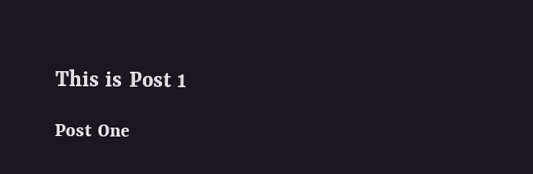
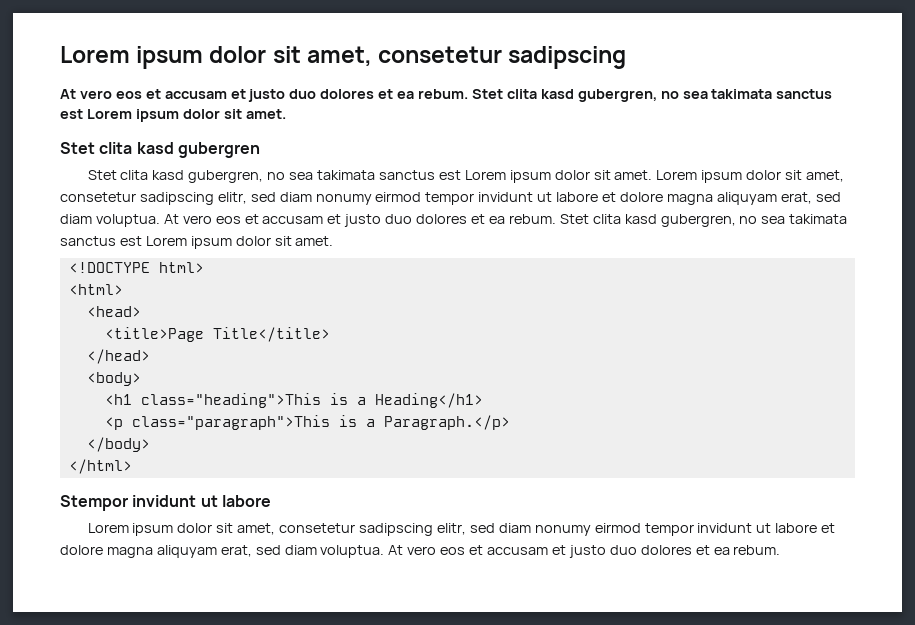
[54,69,188,88] [54,124,130,137] This is Post 1 // Post One -> [60,46,627,69] [60,89,833,102] [60,109,286,122] [60,142,260,158] [87,170,844,183] [60,192,841,205] [60,214,848,227] [60,236,334,249] [68,262,204,273] [68,284,123,295] [86,306,141,317] [104,327,330,342] [86,349,150,364] [86,372,141,386] [104,393,483,408] [104,415,510,430] [86,437,150,452] [68,459,132,474] [60,495,271,511] [87,523,836,536] [60,545,781,558] Lorem ipsum dolor sit amet, consetetur sadipscing // At vero eos et accusam et justo duo dolores et ea rebum. Stet clita kasd gubergren, no sea takimata sanctus est Lorem ipsum dolor sit amet. // Stet clita kasd gubergren // Stet clita kasd gubergren, no sea takimata sanctus est Lorem ipsum dolor sit amet. Lorem ipsum dolor sit amet, consetetur sadipscing elitr, sed diam nonumy eirmod tempor invidunt ut labore et dolore magna aliquyam erat, sed diam voluptua. At vero eos et accusam et justo duo dolores et ea rebum. Stet clita kasd gubergren, no sea takimata sanctus est Lorem ipsum dolor sit amet. // <!DOCTYPE html> // <html> // <head> // <title>Page Title</title> // </head> // <body> // <h1 class="heading">This is a Heading</h1> // <p class="paragraph">This is a Paragraph.</p> // </body> // </html> // Stempor invidunt ut labore // Lorem ipsum dolor sit amet, consetetur sadipscing elitr, sed diam nonumy eirmod tempor invidunt ut labore et dolore magna aliquyam erat, sed diam voluptua. At vero eos et accusam et justo duo dolores et ea rebum.

